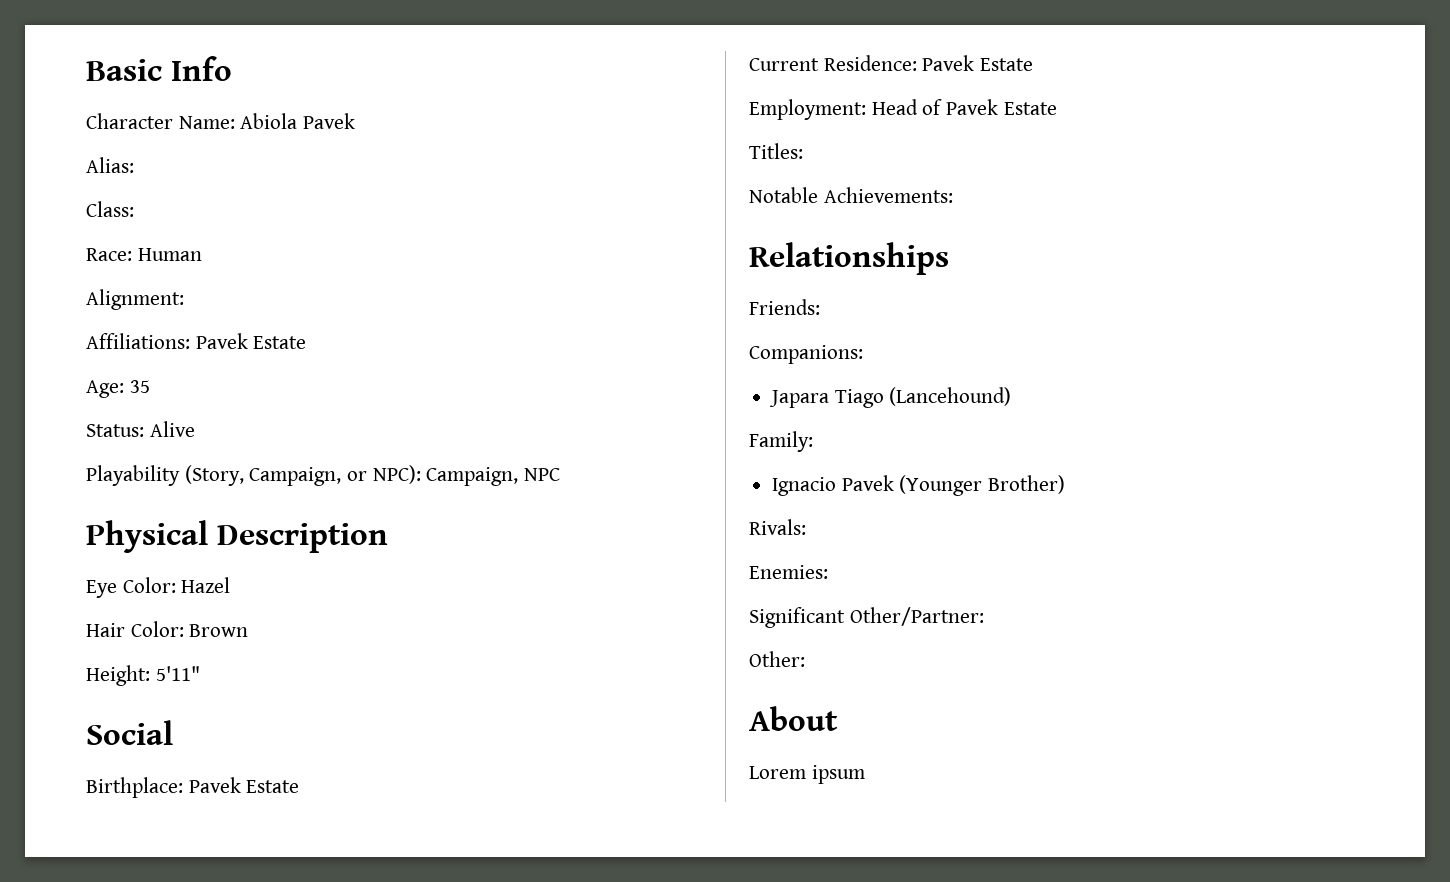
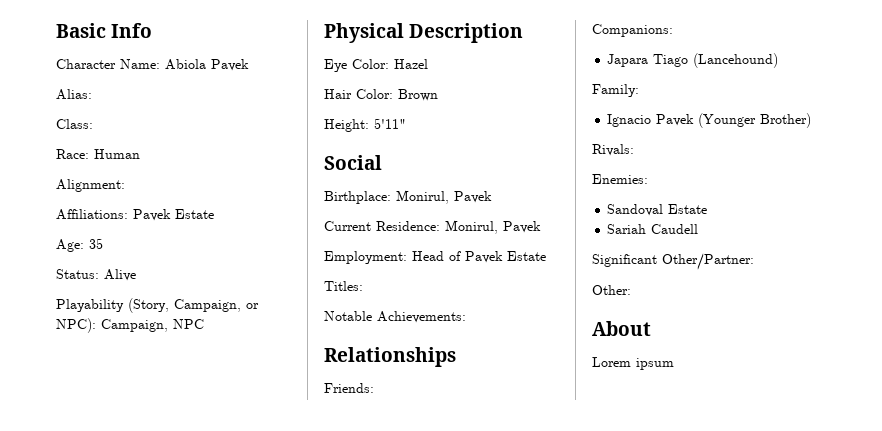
[188,777,300,793] Pavek Estate -> [396,190,492,204] Monirul, Pavek
[922,55,1034,71] Pavek Estate -> [445,220,541,234] Monirul, Pavek
(828, 572) none -> [607,204,708,216] [607,224,699,234] // Sandoval Estate // Sariah Caudell

